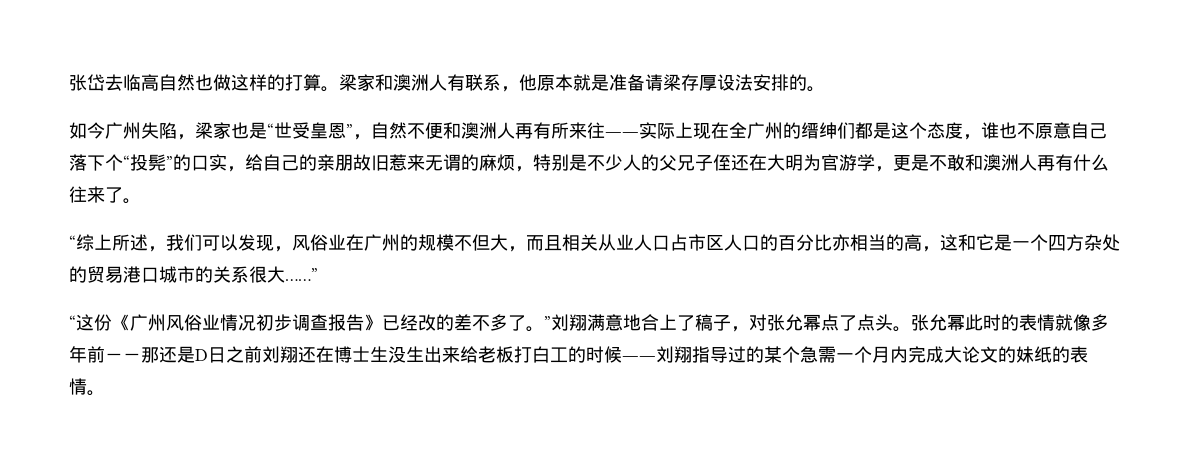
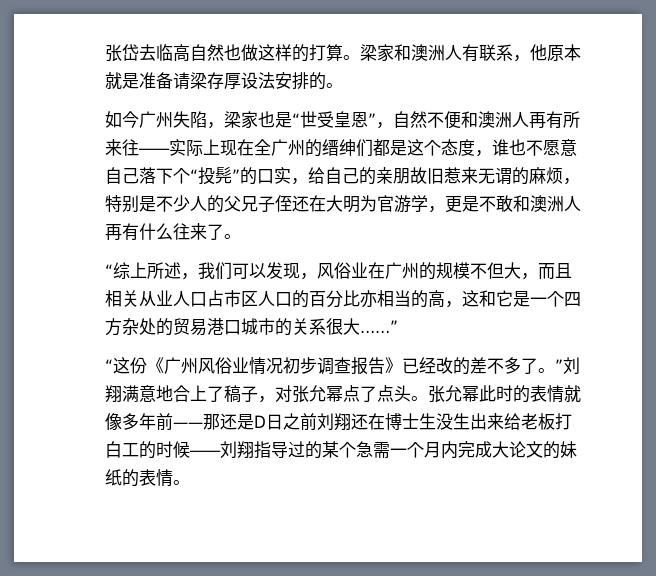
[1035,123,1053,139] 原 -> [543,140,560,156] 愿
[105,353,141,361] －－ -> [173,422,203,428] ——

